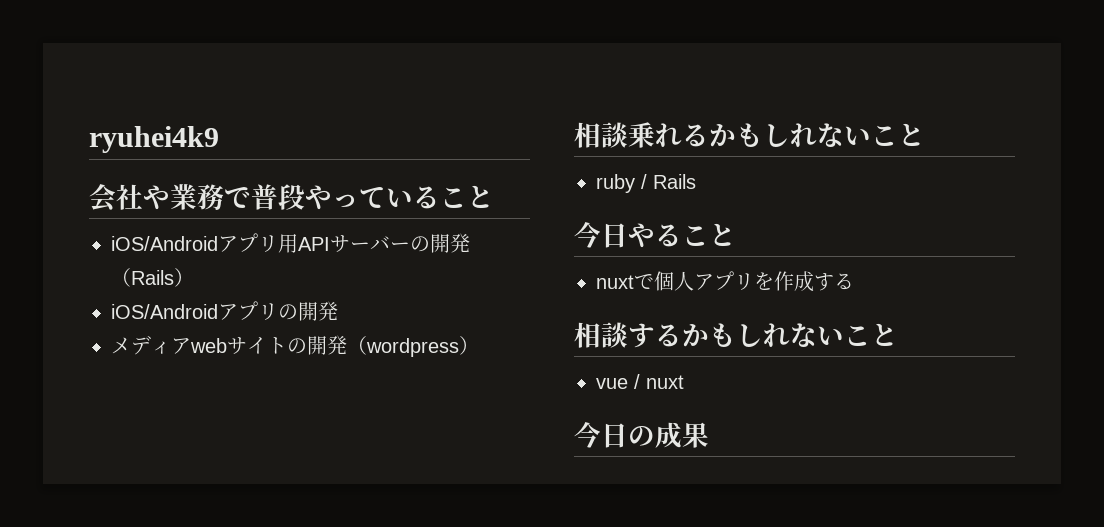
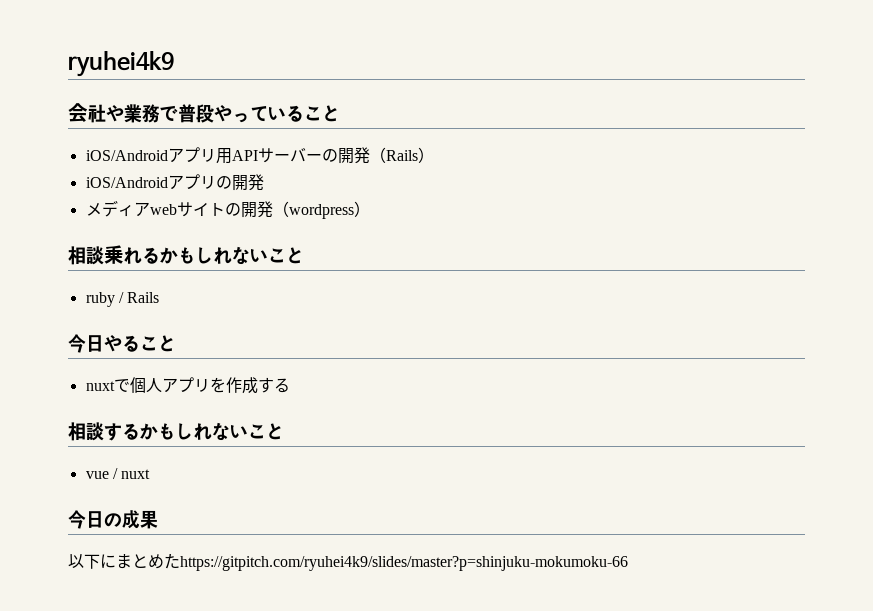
(709, 435) none -> [68,553,628,571] // 以下にまとめたhttps://gitpitch.com/ryuhei4k9/slides/master?p=shinjuku-mokumoku-66

